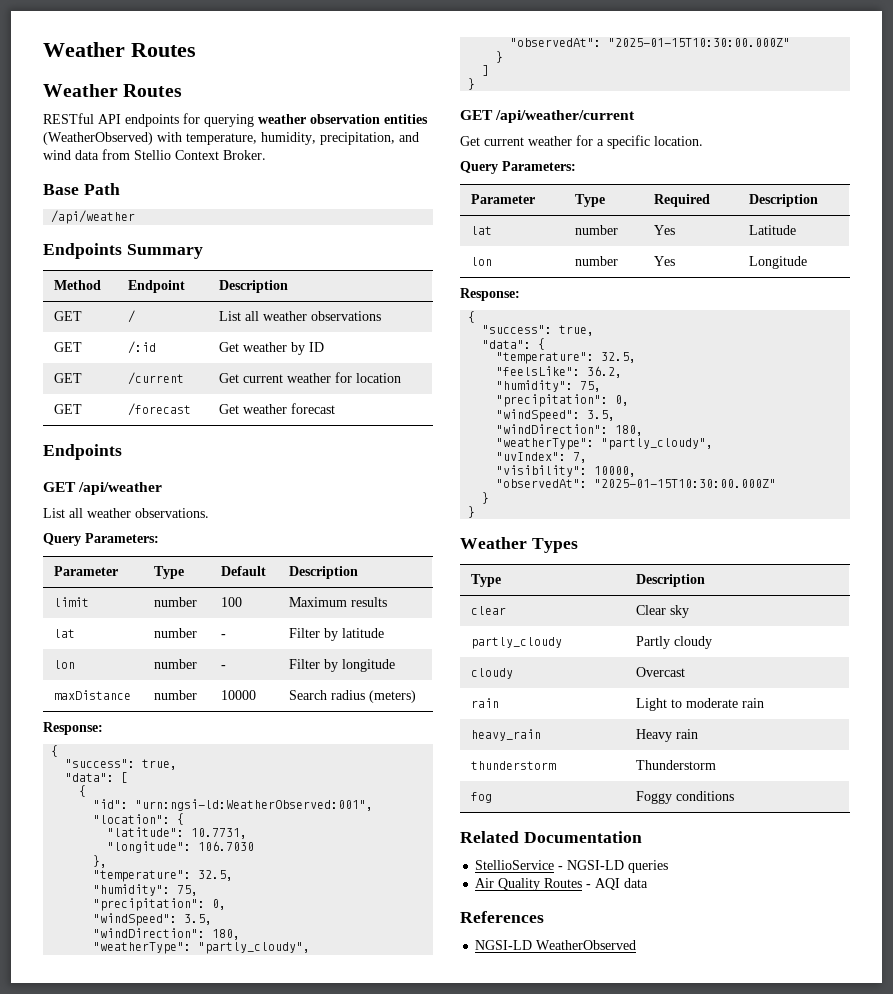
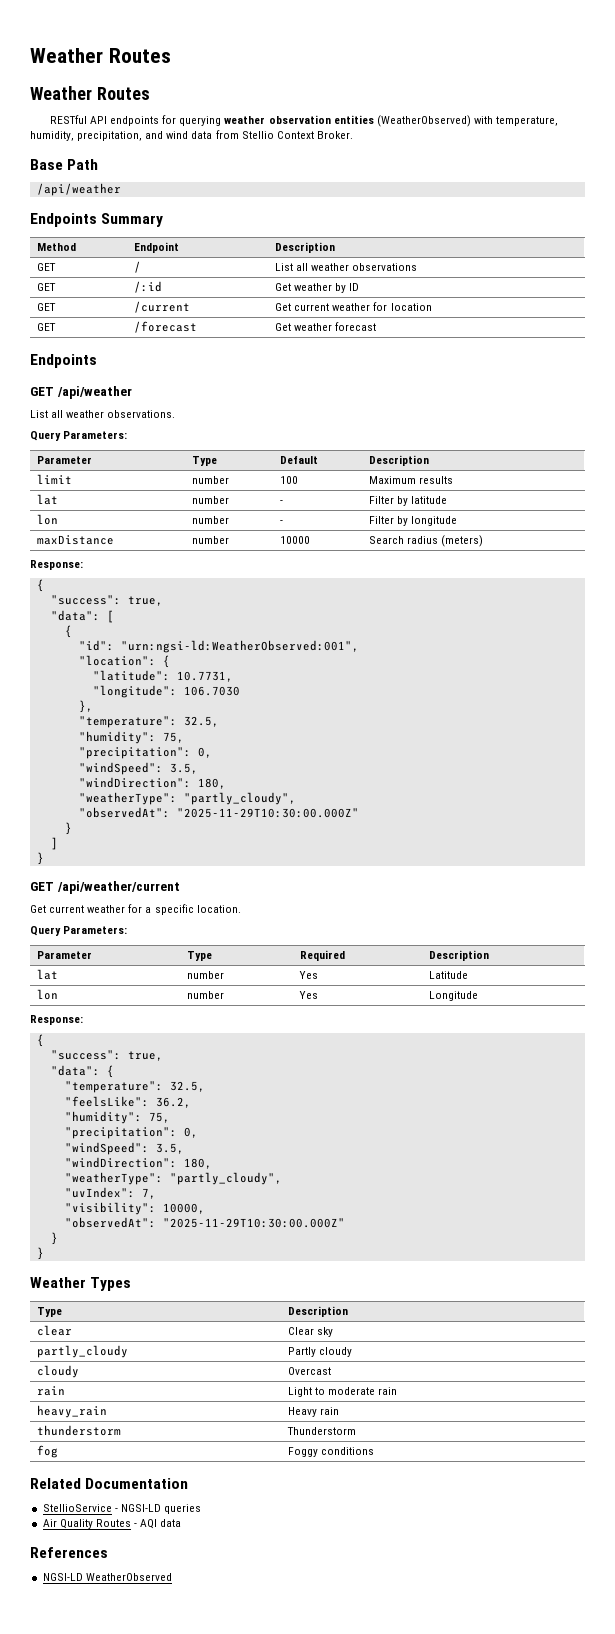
[608,38,791,47] "2025-01-15T10:30:00.000Z" -> [176,808,359,818] "2025-11-29T10:30:00.000Z"
[594,479,777,488] "2025-01-15T10:30:00.000Z" -> [162,1218,345,1228] "2025-11-29T10:30:00.000Z"

